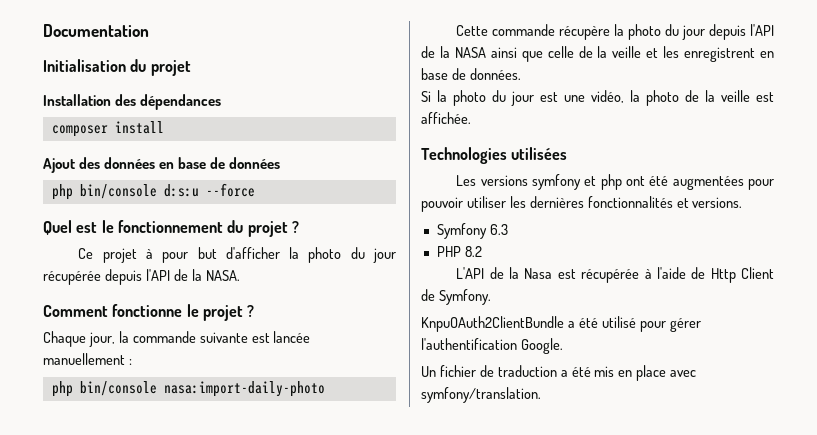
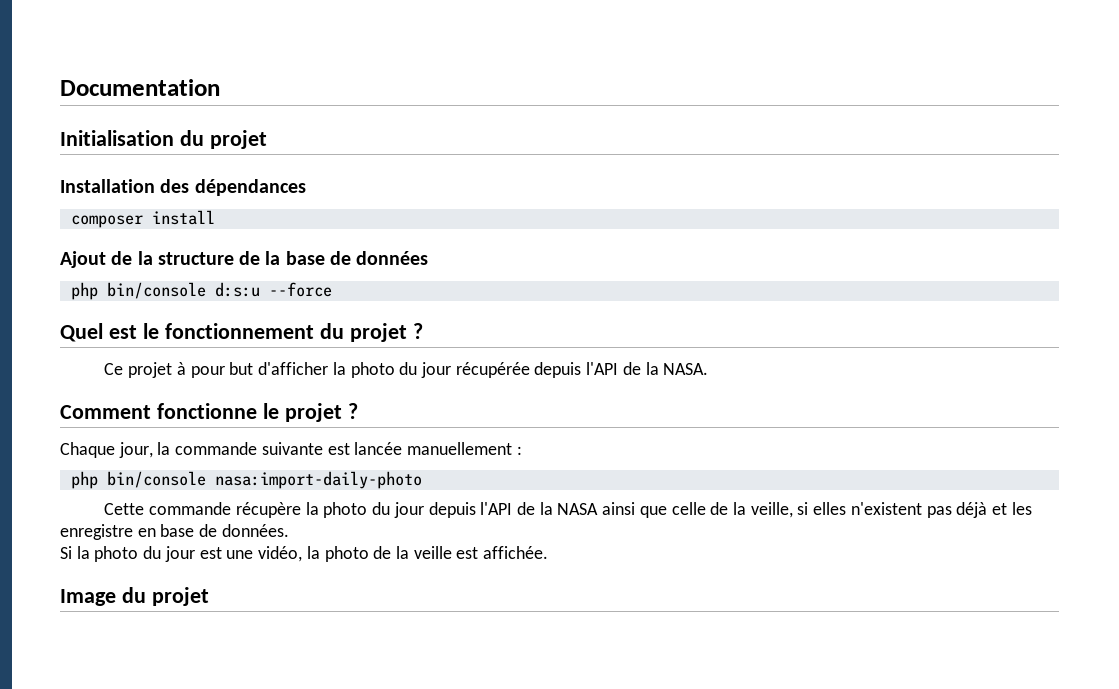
[79,157,175,169] des données en -> [111,251,281,265] de la structure de la
[612,46,642,58] veille -> [750,502,988,518] veille, si elles n'existent pas déjà
[684,47,756,62] enregistrent -> [60,524,133,540] enregistre
[421,147,568,164] [456,174,774,190] [421,196,743,212] [436,223,508,239] [436,246,482,257] [456,267,774,283] [421,289,491,305] [421,316,701,332] [421,338,563,354] [421,365,697,381] [421,387,541,403] Technologies utilisées // Les versions symfony et php ont été augmentées pour pouvoir utiliser les dernières fonctionnalités et versions. // Symfony 6.3 // PHP 8.2 // L'API de la Nasa est récupérée à l'aide de Http Client de Symfony. // KnpuOAuth2ClientBundle a été utilisé pour gérer l'authentification Google. // Un fichier de traduction a été mis en place avec symfony/translation. -> [60,587,209,606] Image du projet

